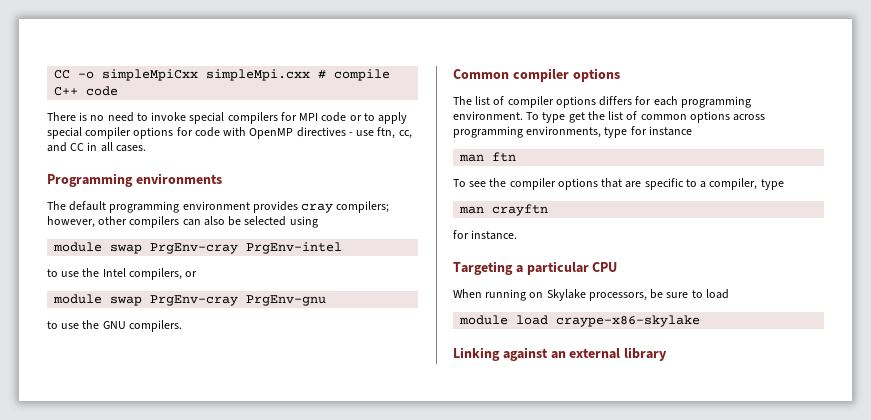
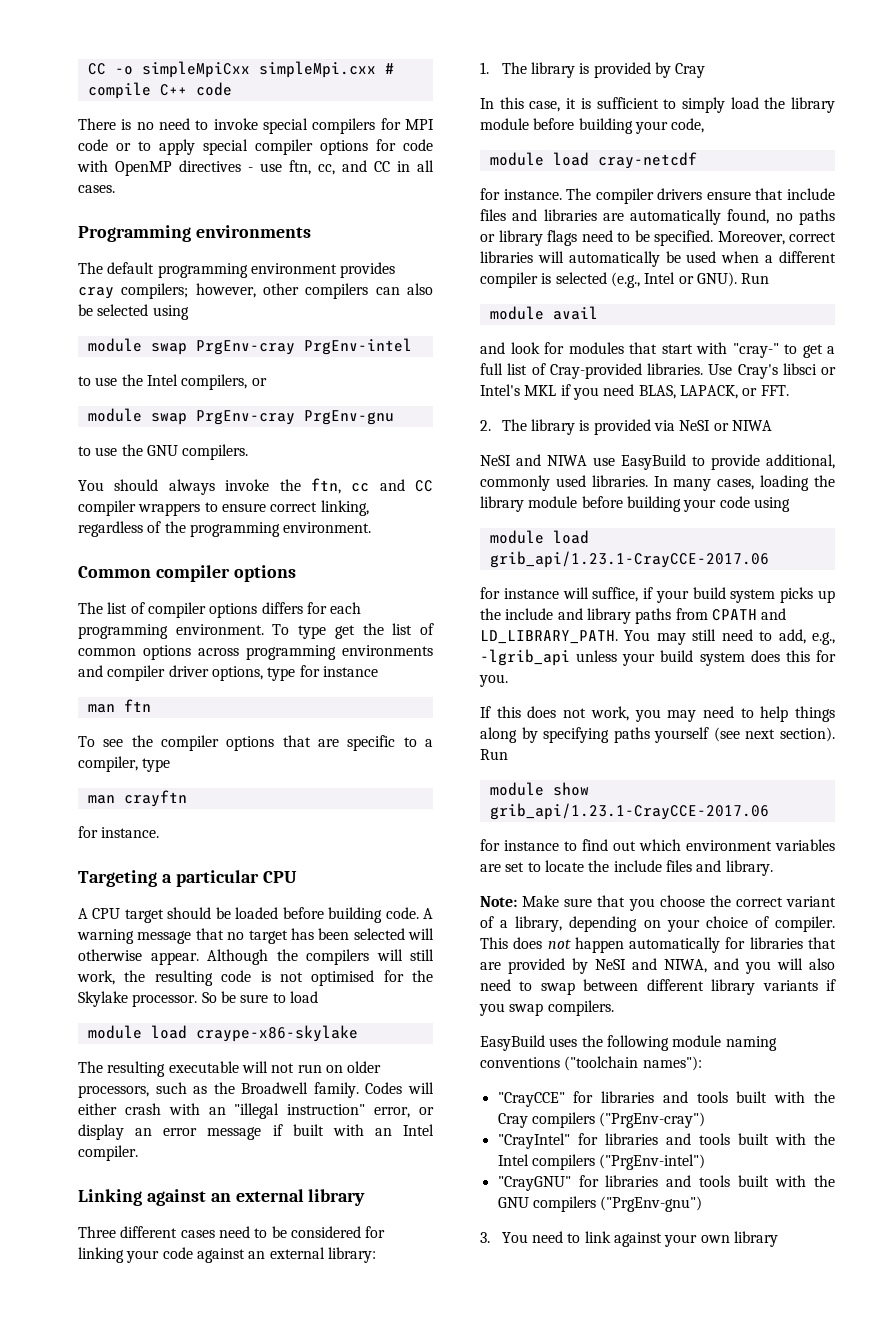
(182, 326) none -> [78,478,433,495] [78,500,369,516] [78,521,372,537] // You should always invoke the ftn, cc and CC compiler wrappers to ensure correct linking, regardless of the programming environment.
[526,126,602,138] environments, -> [342,645,433,656] [78,665,263,681] environments and compiler driver options,
[453,289,647,301] When running on Skylake processors, -> [78,907,434,923] [77,928,434,944] [78,949,434,965] [77,970,433,986] [78,991,217,1007] A CPU target should be loaded before building code. A warning message that no target has been selected will otherwise appear. Although the compilers will still work, the resulting code is not optimised for the Skylake processor. So
(701, 321) none -> [78,1061,382,1077] [78,1082,434,1098] [78,1103,434,1119] [78,1124,434,1140] [78,1145,138,1161] // The resulting executable will not run on older processors, such as the Broadwell family. Codes will either crash with an "illegal instruction" error, or display an error message if built with an Intel compiler.
(668, 354) none -> [78,1226,386,1238] [78,1247,376,1263] [480,62,706,78] [480,97,835,113] [480,118,705,134] [489,152,697,169] [480,188,835,204] [480,209,835,225] [480,230,836,246] [480,251,836,267] [480,272,770,288] [489,306,598,320] [480,342,835,358] [480,363,836,379] [480,384,789,400] [480,419,773,435] [480,454,835,470] [480,475,835,491] [480,496,790,512] [489,530,589,544] [489,551,769,568] [480,587,835,603] [480,608,787,624] [480,629,835,645] [480,649,836,666] [479,674,508,687] [480,706,835,722] [480,727,835,743] [480,749,508,760] [489,782,589,796] [489,803,769,820] [480,839,835,851] [480,860,773,876] [480,895,836,911] [480,916,835,932] [480,937,836,953] [480,958,835,974] [480,979,836,995] [479,1000,614,1016] [480,1035,777,1051] [480,1056,702,1071] [497,1091,835,1107] [497,1112,706,1128] [497,1133,835,1149] [497,1154,706,1170] [497,1175,835,1191] [497,1196,703,1212] [480,1231,779,1247] // Three different cases need to be considered for linking your code against an external library: // 1. The library is provided by Cray // In this case, it is sufficient to simply load the library module before building your code, // module load cray-netcdf // for instance. The compiler drivers ensure that include files and libraries are automatically found, no paths or library flags need to be specified. Moreover, correct libraries will automatically be used when a different compiler is selected (e.g., Intel or GNU). Run // module avail // and look for modules that start with "cray-" to get a full list of Cray-provided libraries. Use Cray's libsci or Intel's MKL if you need BLAS, LAPACK, or FFT. // 2. The library is provided via NeSI or NIWA // NeSI and NIWA use EasyBuild to provide additional, commonly used libraries. In many cases, loading the library module before building your code using // module load grib_api/1.23.1-CrayCCE-2017.06 // for instance will suffice, if your build system picks up the include and library paths from CPATH and LD_LIBRARY_PATH. You may still need to add, e.g., -lgrib_api unless your build system does this for you. // If this does not work, you may need to help things along by specifying paths yourself (see next section). Run // module show grib_api/1.23.1-CrayCCE-2017.06 // for instance to find out which environment variables are set to locate the include files and library. // Note: Make sure that you choose the correct variant of a library, depending on your choice of compiler. This does not happen automatically for libraries that are provided by NeSI and NIWA, and you will also need to swap between different library variants if you swap compilers. // EasyBuild uses the following module naming conventions ("toolchain names"): // "CrayCCE" for libraries and tools built with the Cray compilers ("PrgEnv-cray") // "CrayIntel" for libraries and tools built with the Intel compilers ("PrgEnv-intel") // "CrayGNU" for libraries and tools built with the GNU compilers ("PrgEnv-gnu") // 3. You need to link against your own library

